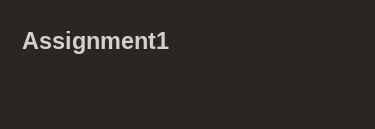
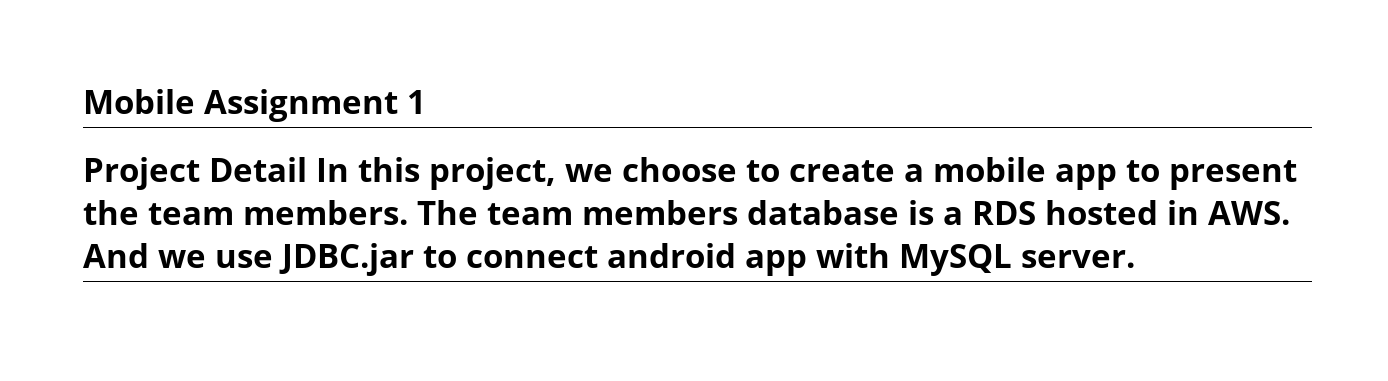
[22,31,169,54] Assignment1 -> [83,89,426,122] [83,157,1297,190] [83,200,1290,225] [83,243,1135,276] Mobile Assignment 1 // Project Detail In this project, we choose to create a mobile app to present the team members. The team members database is a RDS hosted in AWS. And we use JDBC.jar to connect android app with MySQL server.

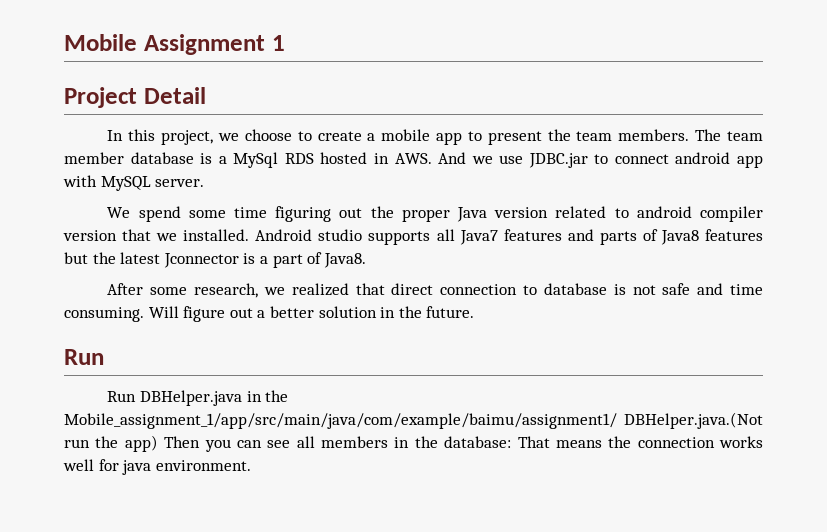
(307, 169) none -> (206, 95) //
[582,200,738,225] members -> [64,152,124,164] member
(963, 216) none -> [233,152,279,168] MySql
(1135, 259) none -> [107,206,763,222] [63,229,763,245] [64,252,366,268] [107,283,764,298] [64,306,475,322] [64,349,104,365] [107,390,289,406] [64,412,763,429] [64,435,763,452] [63,459,251,475] // We spend some time figuring out the proper Java version related to android compiler version that we installed. Android studio supports all Java7 features and parts of Java8 features but the latest Jconnector is a part of Java8. // After some research, we realized that direct connection to database is not safe and time consuming. Will figure out a better solution in the future. // Run // Run DBHelper.java in the Mobile_assignment_1/app/src/main/java/com/example/baimu/assignment1/ DBHelper.java.(Not run the app) Then you can see all members in the database: That means the connection works well for java environment.

